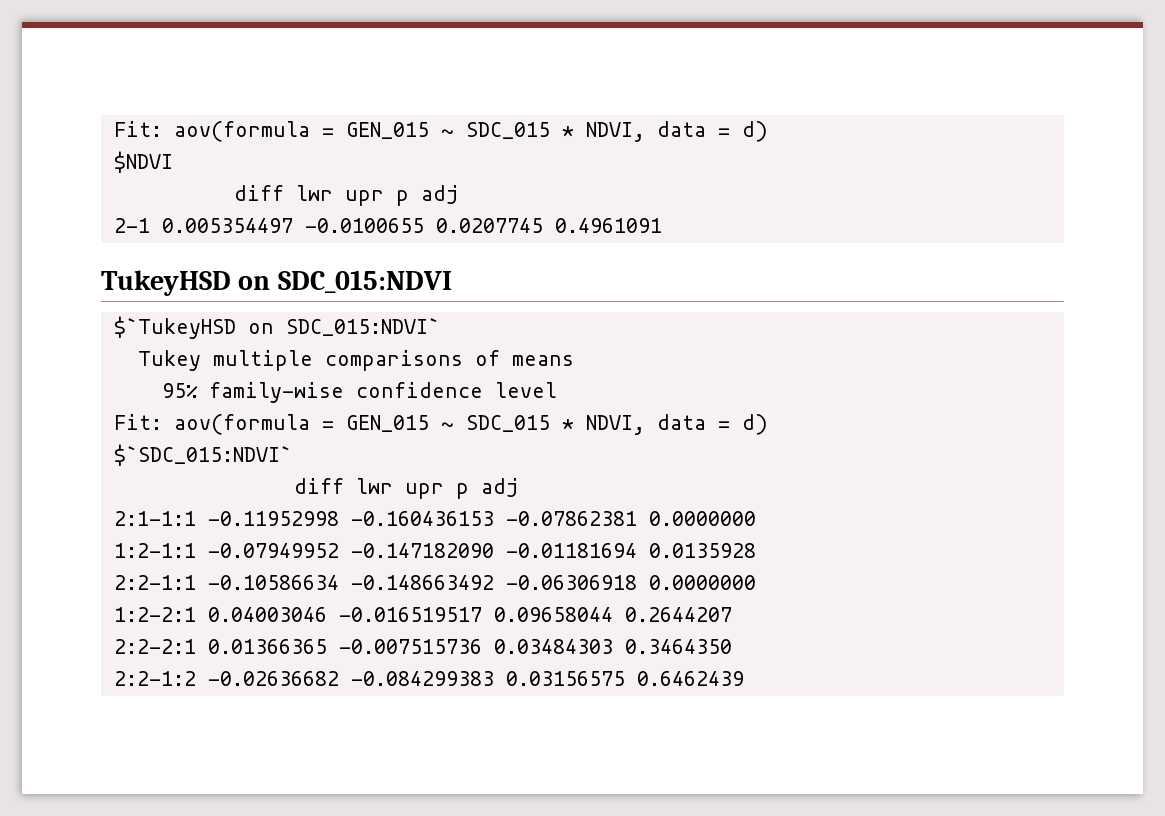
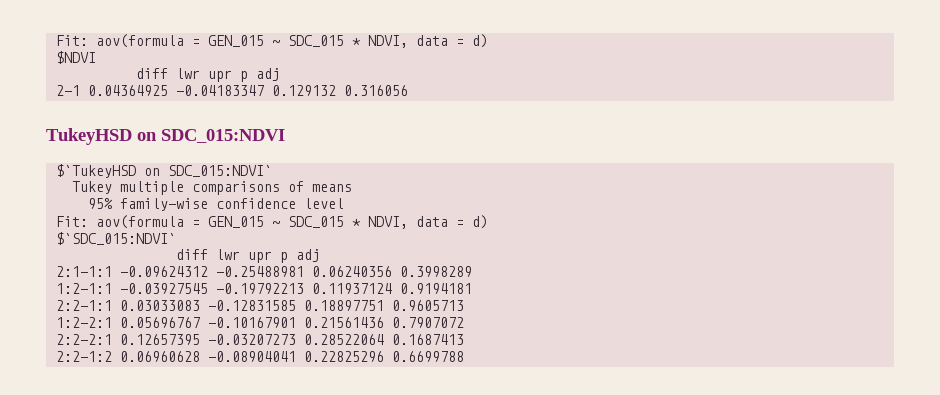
[162,218,663,233] 0.005354497 -0.0100655 0.0207745 0.4961091 -> [87,85,408,96] 0.04364925 -0.04183347 0.129132 0.316056
[208,511,757,526] [114,543,757,558] [114,575,757,590] [114,607,733,622] [114,639,733,654] [114,671,745,686] -0.11952998 -0.160436153 -0.07862381 0.0000000 // 1:2-1:1 -0.07949952 -0.147182090 -0.01181694 0.0135928 // 2:2-1:1 -0.10586634 -0.148663492 -0.06306918 0.0000000 // 1:2-2:1 0.04003046 -0.016519517 0.09658044 0.2644207 // 2:2-2:1 0.01366365 -0.007515736 0.03484303 0.3464350 // 2:2-1:2 -0.02636682 -0.084299383 0.03156575 0.6462439 -> [119,266,472,277] [55,283,472,294] [55,300,464,311] [55,317,464,328] [55,334,464,345] [55,351,464,362] -0.09624312 -0.25488981 0.06240356 0.3998289 // 1:2-1:1 -0.03927545 -0.19792213 0.11937124 0.9194181 // 2:2-1:1 0.03033083 -0.12831585 0.18897751 0.9605713 // 1:2-2:1 0.05696767 -0.10167901 0.21561436 0.7907072 // 2:2-2:1 0.12657395 -0.03207273 0.28522064 0.1687413 // 2:2-1:2 0.06960628 -0.08904041 0.22825296 0.6699788

